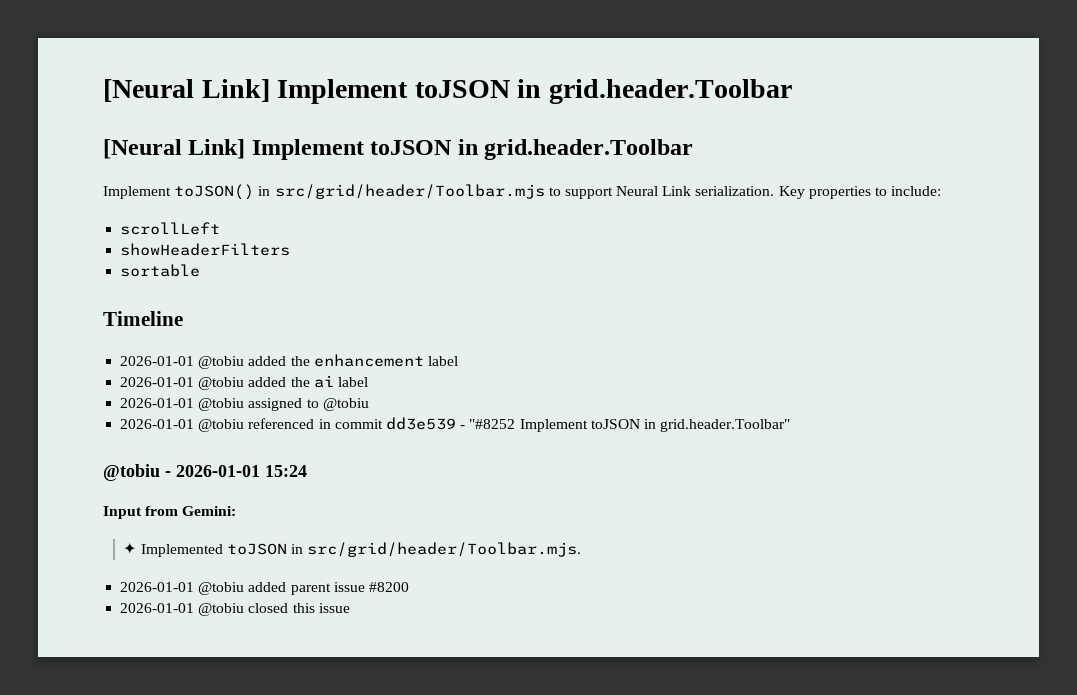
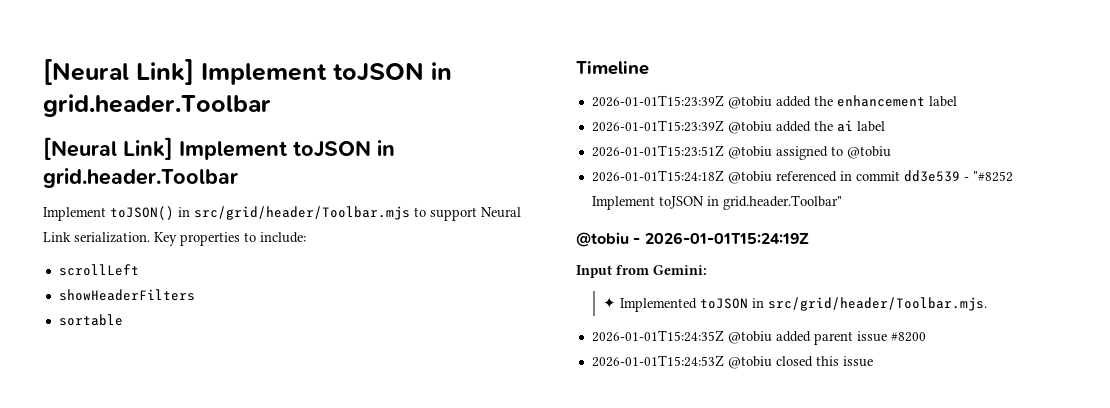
[120,356,195,366] 2026-01-01 -> [591,95,724,107] 2026-01-01T15:23:39Z
[120,377,195,387] 2026-01-01 -> [591,120,724,132] 2026-01-01T15:23:39Z
[120,398,195,408] 2026-01-01 -> [591,145,724,157] 2026-01-01T15:23:51Z
[120,419,195,429] 2026-01-01 -> [591,170,724,182] 2026-01-01T15:24:18Z
[176,465,307,477] 2026-01-01 15:24 -> [644,232,809,244] 2026-01-01T15:24:19Z
[120,582,195,592] 2026-01-01 -> [591,330,724,342] 2026-01-01T15:24:35Z
[120,603,195,613] 2026-01-01 -> [591,355,724,367] 2026-01-01T15:24:53Z

